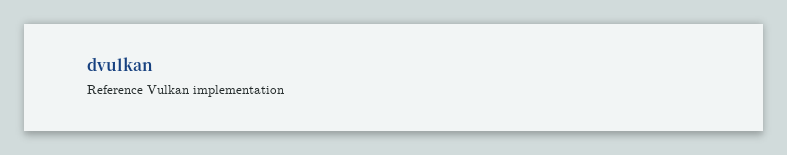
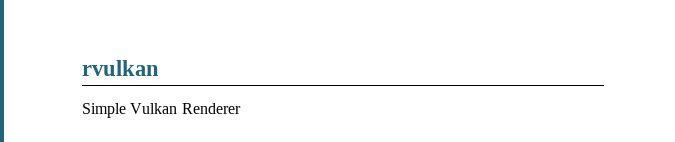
[87,57,153,71] [87,85,284,97] dvulkan // Reference Vulkan implementation -> [82,60,159,76] [82,103,241,118] rvulkan // Simple Vulkan Renderer

